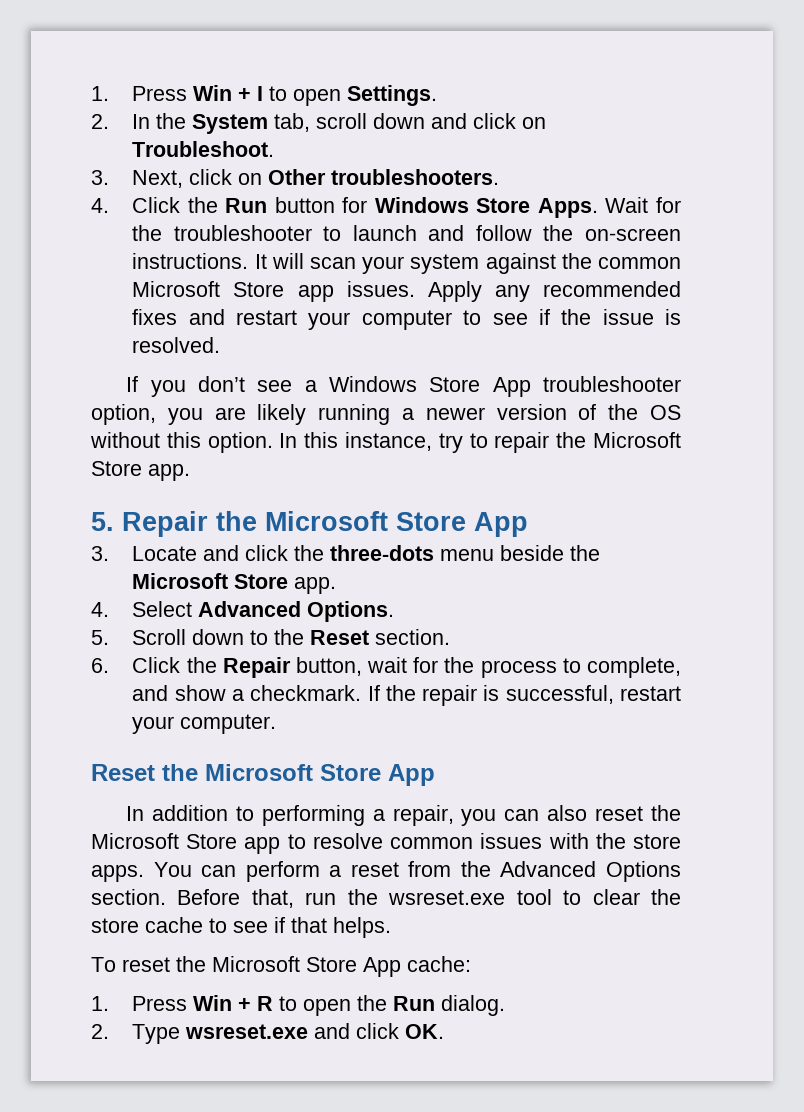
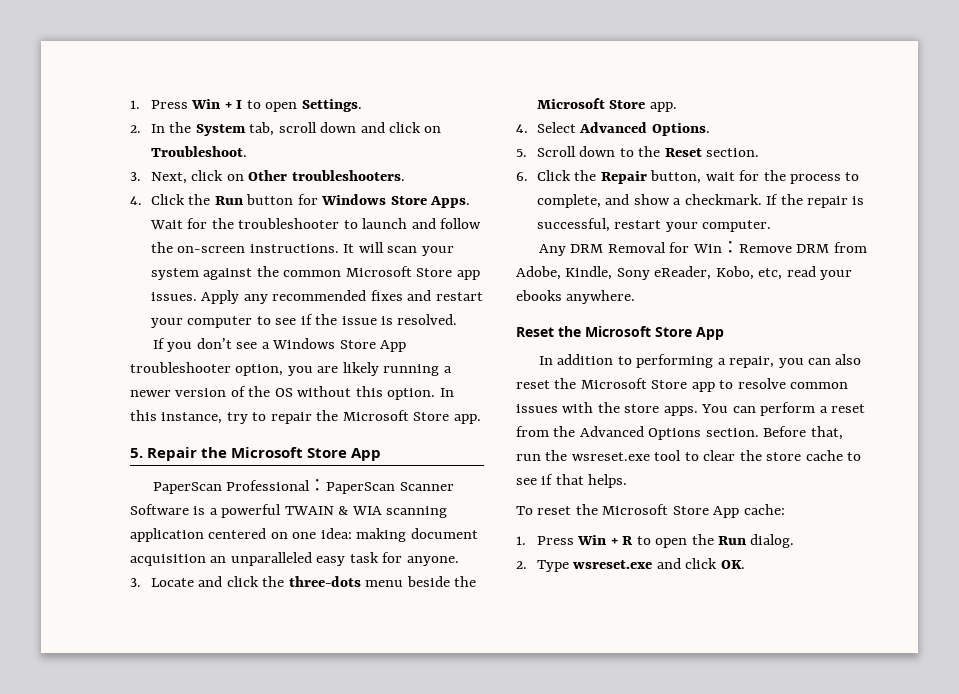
(528, 524) none -> [152,479,454,494] [130,504,448,518] [130,528,478,542] [130,552,459,566] // PaperScan Professional：PaperScan Scanner Software is a powerful TWAIN & WIA scanning application centered on one idea: making document acquisition an unparalleled easy task for anyone.
(277, 724) none -> [538,241,867,256] [516,266,853,280] [516,290,636,304] // Any DRM Removal for Win：Remove DRM from Adobe, Kindle, Sony eReader, Kobo, etc, read your ebooks anywhere.

